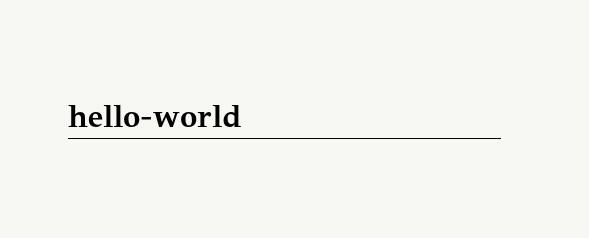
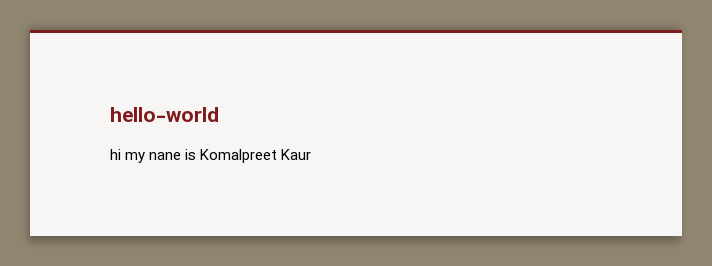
(242, 116) none -> [110,149,312,163] // hi my nane is Komalpreet Kaur

